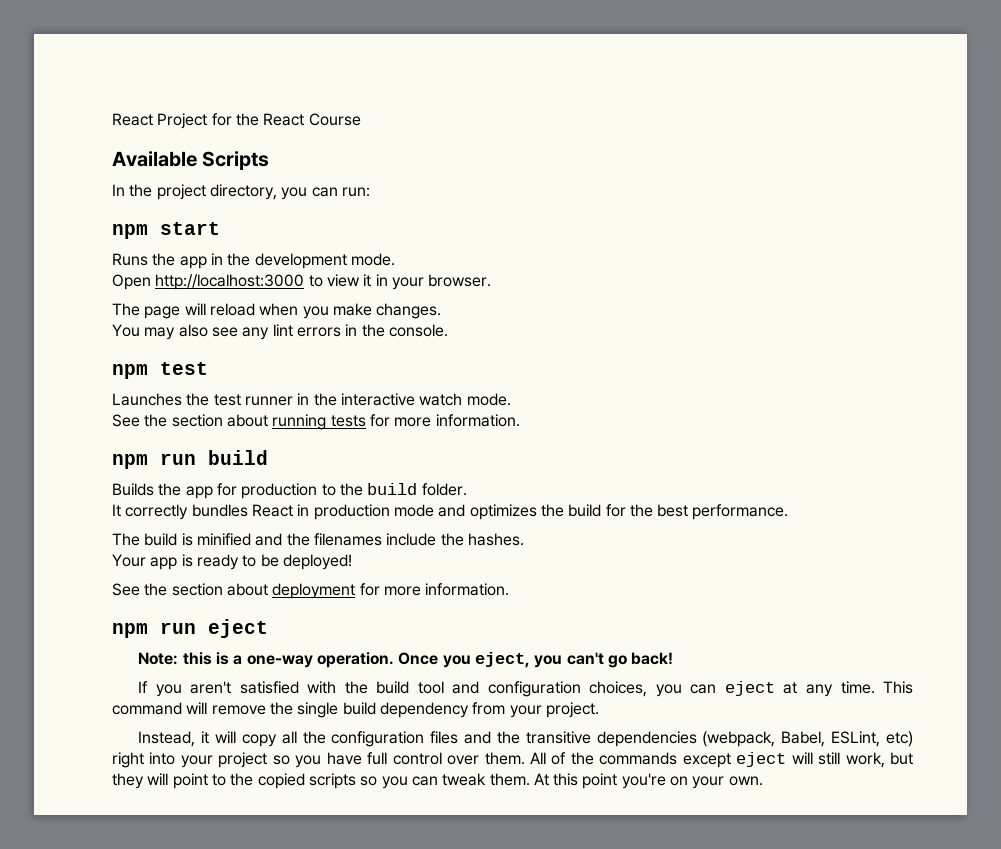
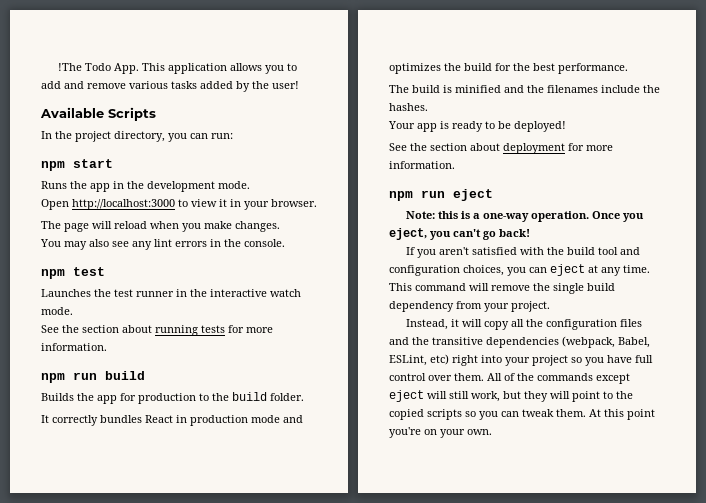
[112,113,361,129] React Project for the React Course -> [58,63,298,74] [41,81,299,92] !The Todo App. This application allows you to add and remove various tasks added by the user!

